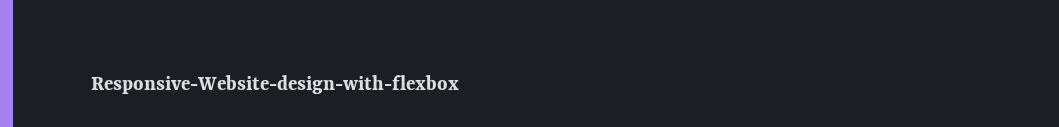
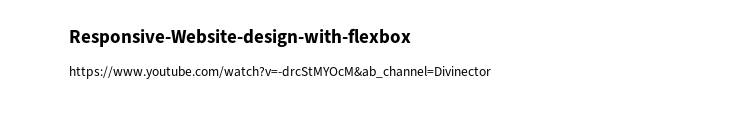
(459, 84) none -> [69,66,491,79] // https://www.youtube.com/watch?v=-drcStMYOcM&ab_channel=Divinector

